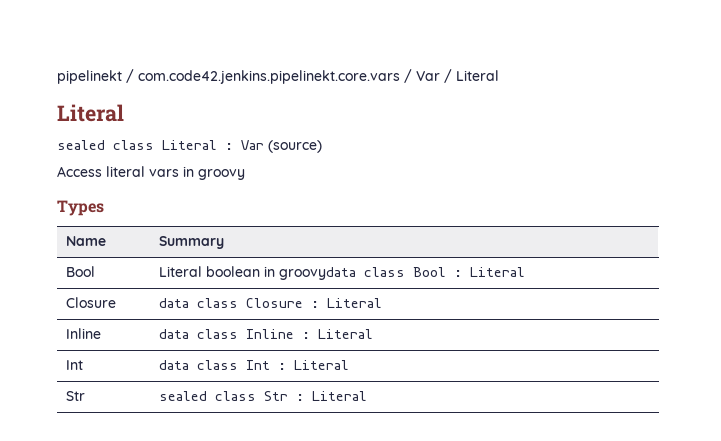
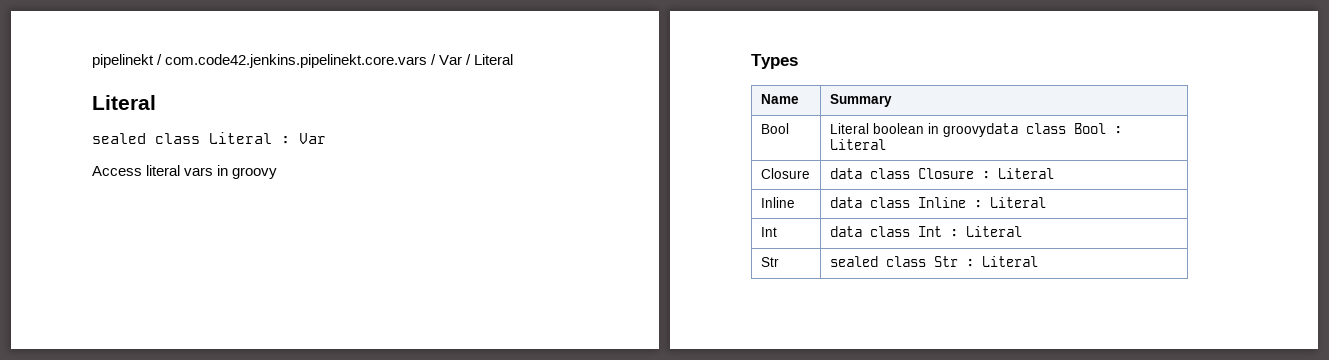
[268,140,322,153] (source) -> (326, 138) none

